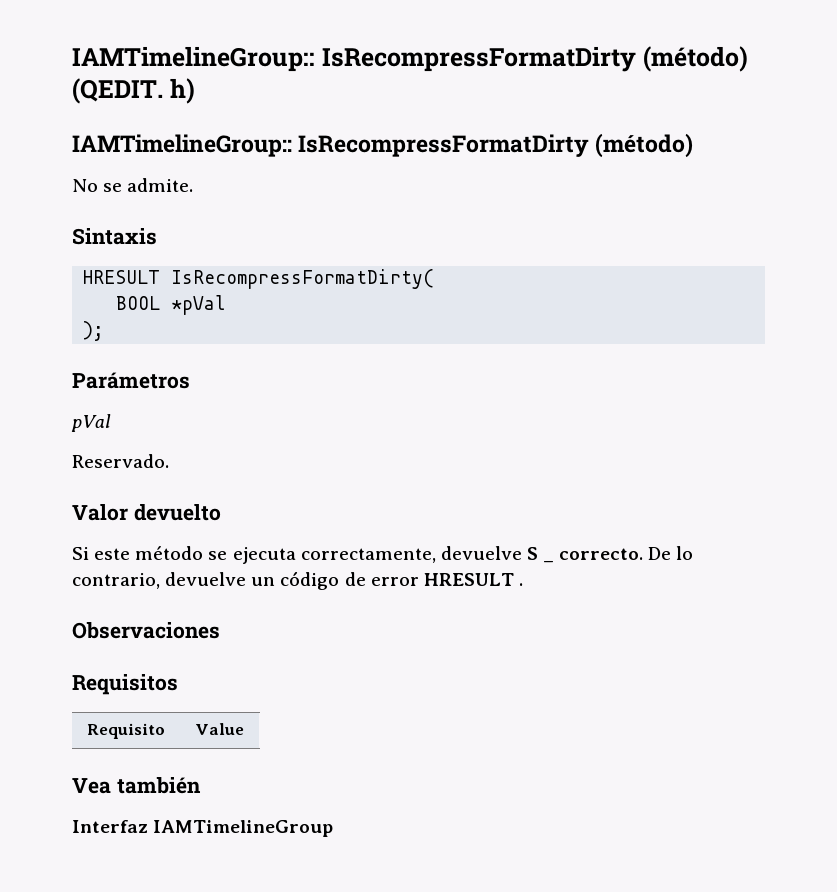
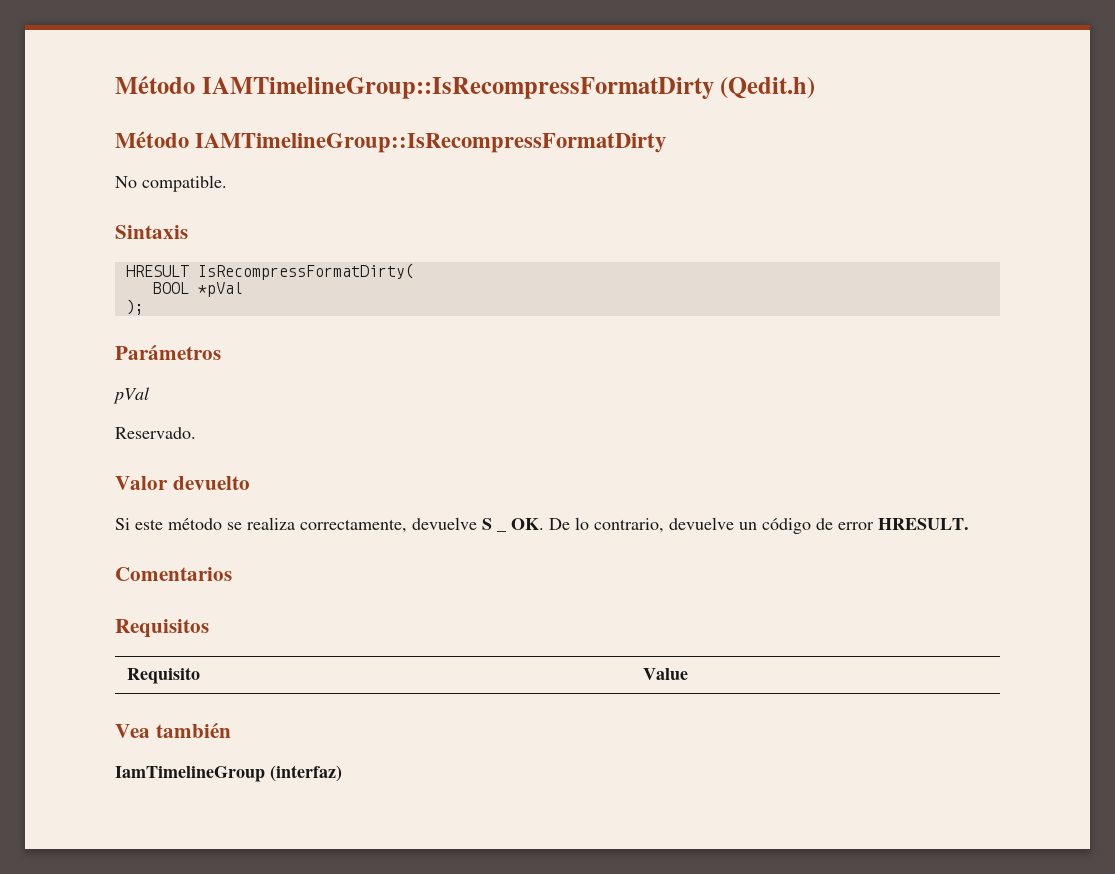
[72,46,748,72] [72,78,195,104] [72,133,694,158] IAMTimelineGroup:: IsRecompressFormatDirty (método) (QEDIT. h) // IAMTimelineGroup:: IsRecompressFormatDirty (método) -> [115,76,816,99] [115,131,667,153] Método IAMTimelineGroup::IsRecompressFormatDirty (Qedit.h) // Método IAMTimelineGroup::IsRecompressFormatDirty
[103,178,194,192] se admite. -> [142,175,227,192] compatible.
[232,547,296,564] ejecuta -> [247,517,295,530] realiza
[559,548,644,560] correcto. -> [511,518,544,530] OK.
[423,573,523,586] [72,622,220,639] HRESULT . // Observaciones -> [878,518,969,530] [115,567,232,581] HRESULT. // Comentarios
[72,820,334,837] Interfaz IAMTimelineGroup -> [115,765,342,782] IamTimelineGroup (interfaz)

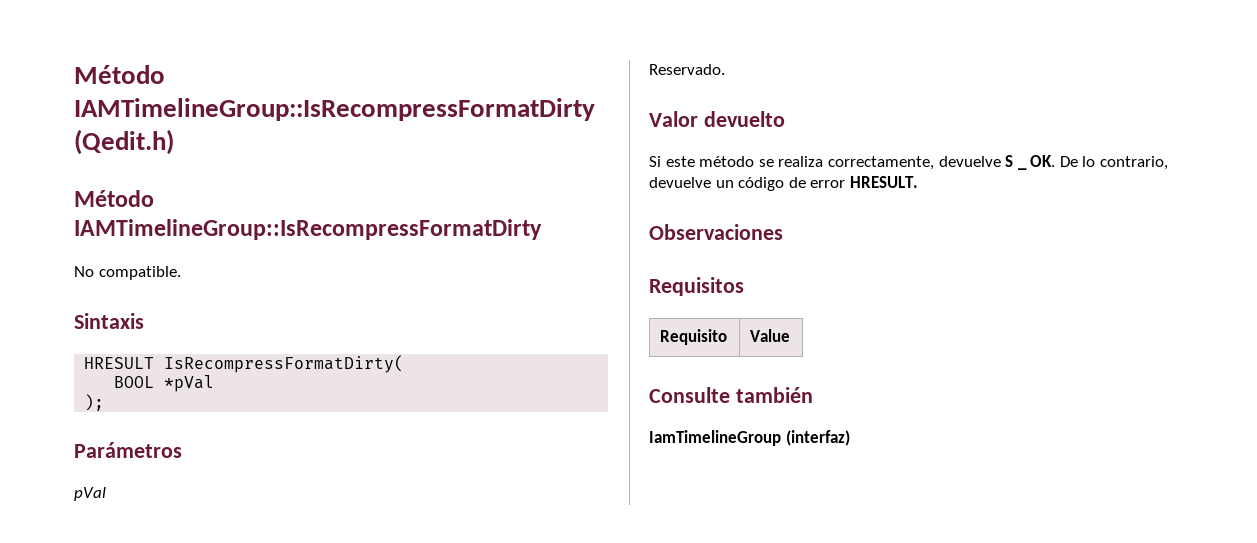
[115,567,232,581] Comentarios -> [649,224,783,240] Observaciones
[115,724,150,738] Vea -> [649,387,730,403] Consulte

